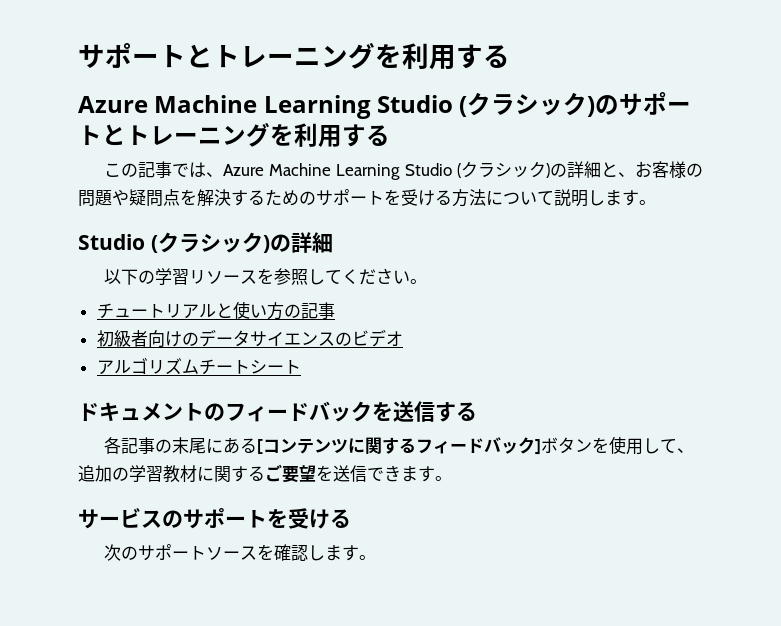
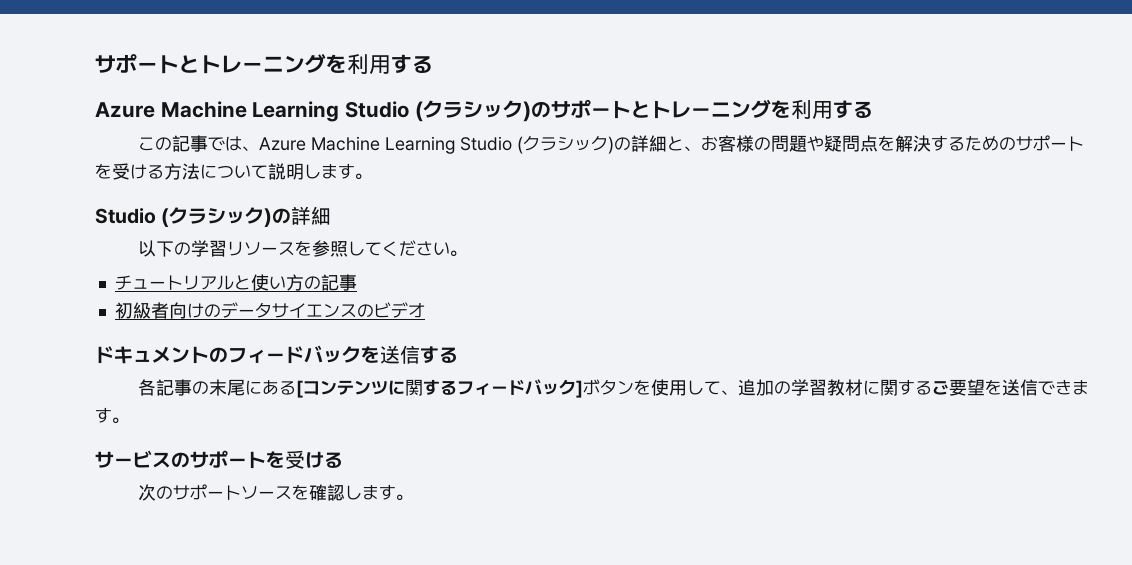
[96,357,301,375] // アルゴリズムチートシート -> (425, 310) none

